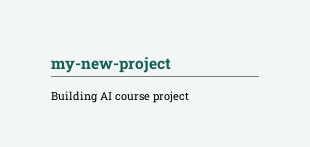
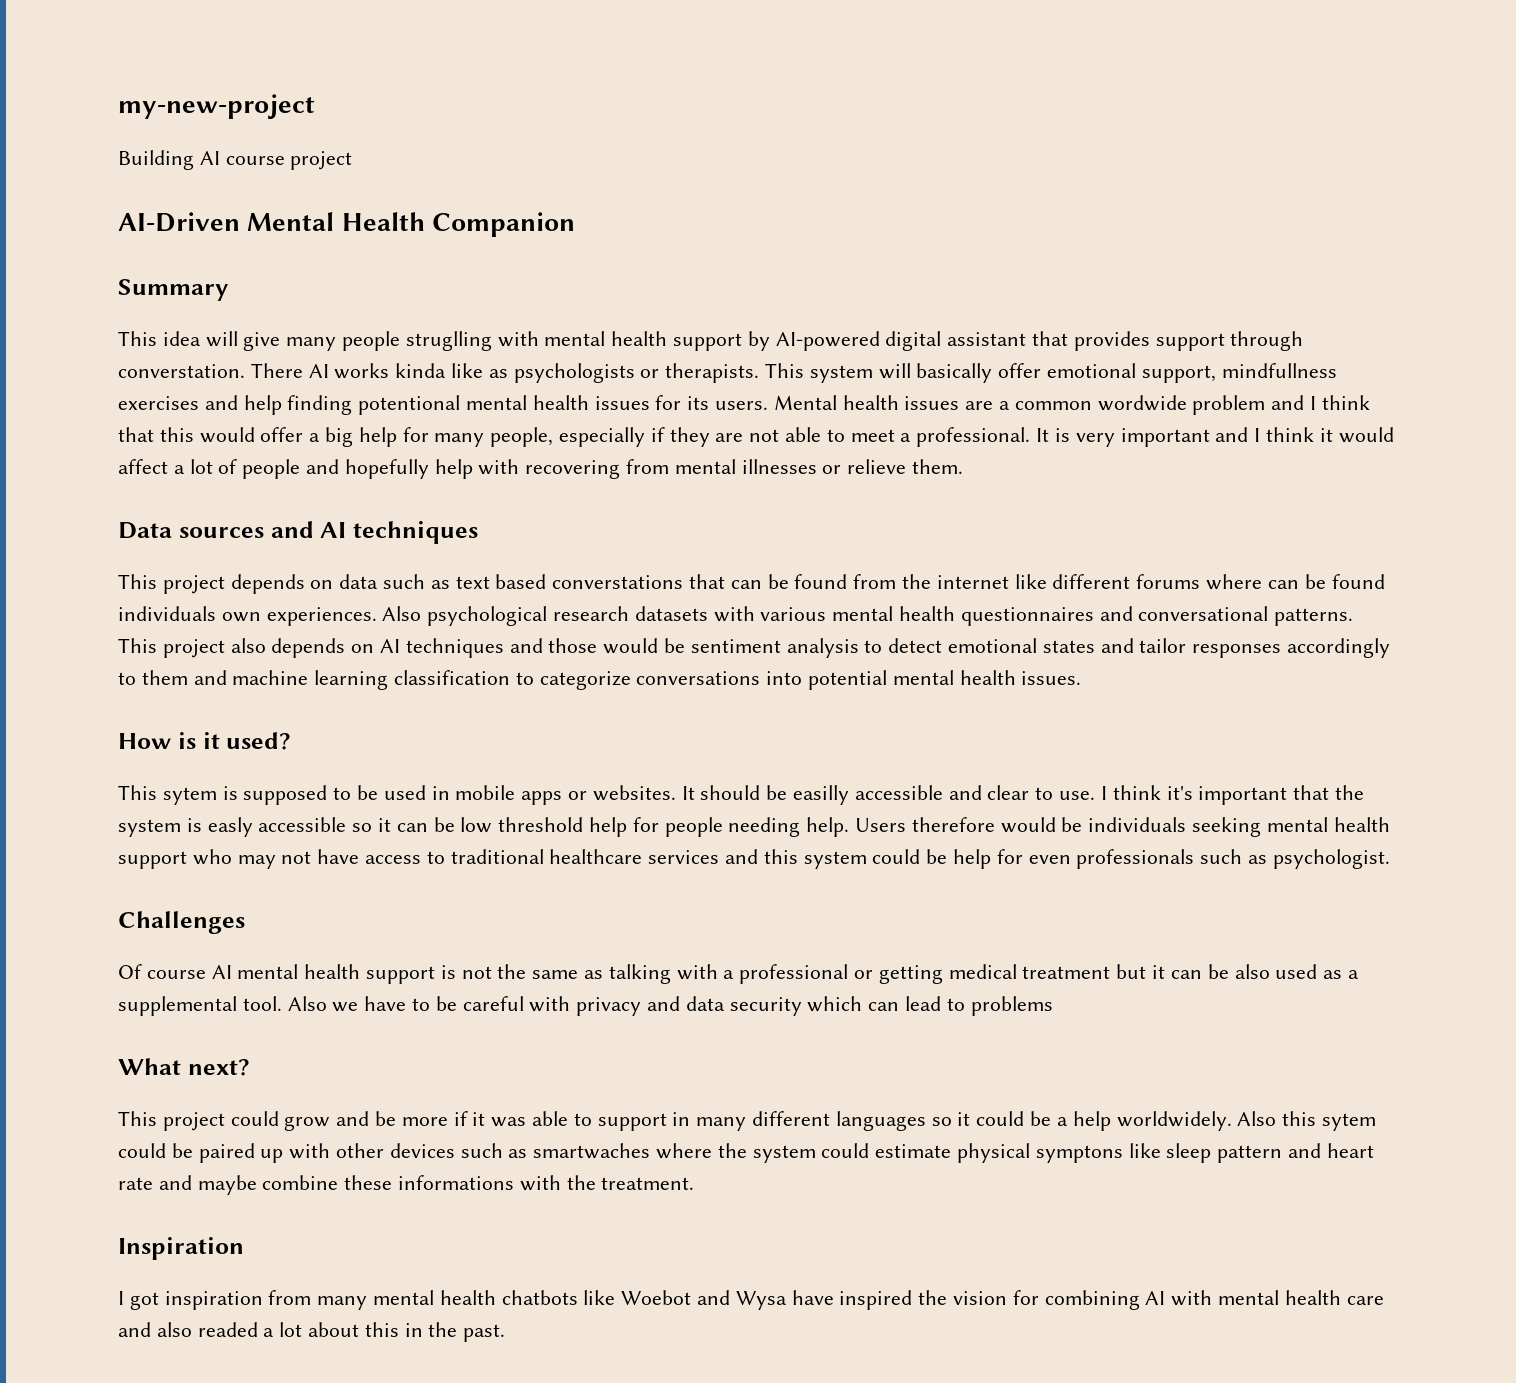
(189, 97) none -> [118,212,575,237] [118,279,228,301] [118,331,1304,351] [118,363,1337,383] [118,395,1370,415] [118,427,1394,447] [118,459,964,479] [118,521,478,544] [118,574,1385,594] [118,606,1354,626] [118,638,1391,658] [118,670,1082,690] [118,732,292,750] [118,785,1364,805] [118,817,1390,837] [118,849,1390,869] [118,911,245,934] [118,964,1359,984] [118,996,1053,1016] [118,1058,250,1076] [118,1111,1376,1131] [118,1143,1374,1163] [118,1175,695,1195] [118,1237,244,1260] [118,1290,1384,1310] [118,1322,506,1342] // AI-Driven Mental Health Companion // Summary // This idea will give many people struglling with mental health support by AI-powered digital assistant that provides support through converstation. There AI works kinda like as psychologists or therapists. This system will basically offer emotional support, mindfullness exercises and help finding potentional mental health issues for its users. Mental health issues are a common wordwide problem and I think that this would offer a big help for many people, especially if they are not able to meet a professional. It is very important and I think it would affect a lot of people and hopefully help with recovering from mental illnesses or relieve them. // Data sources and AI techniques // This project depends on data such as text based converstations that can be found from the internet like different forums where can be found individuals own experiences. Also psychological research datasets with various mental health questionnaires and conversational patterns. This project also depends on AI techniques and those would be sentiment analysis to detect emotional states and tailor responses accordingly to them and machine learning classification to categorize conversations into potential mental health issues. // How is it used? // This sytem is supposed to be used in mobile apps or websites. It should be easilly accessible and clear to use. I think it's important that the system is easly accessible so it can be low threshold help for people needing help. Users therefore would be individuals seeking mental health support who may not have access to traditional healthcare services and this system could be help for even professionals such as psychologist. // Challenges // Of course AI mental health support is not the same as talking with a professional or getting medical treatment but it can be also used as a supplemental tool. Also we have to be careful with privacy and data security which can lead to problems // What next? // This project could grow and be more if it was able to support in many different languages so it could be a help worldwidely. Also this sytem could be paired up with other devices such as smartwaches where the system could estimate physical symptons like sleep pattern and heart rate and maybe combine these informations with the treatment. // Inspiration // I got inspiration from many mental health chatbots like Woebot and Wysa have inspired the vision for combining AI with mental health care and also readed a lot about this in the past.

